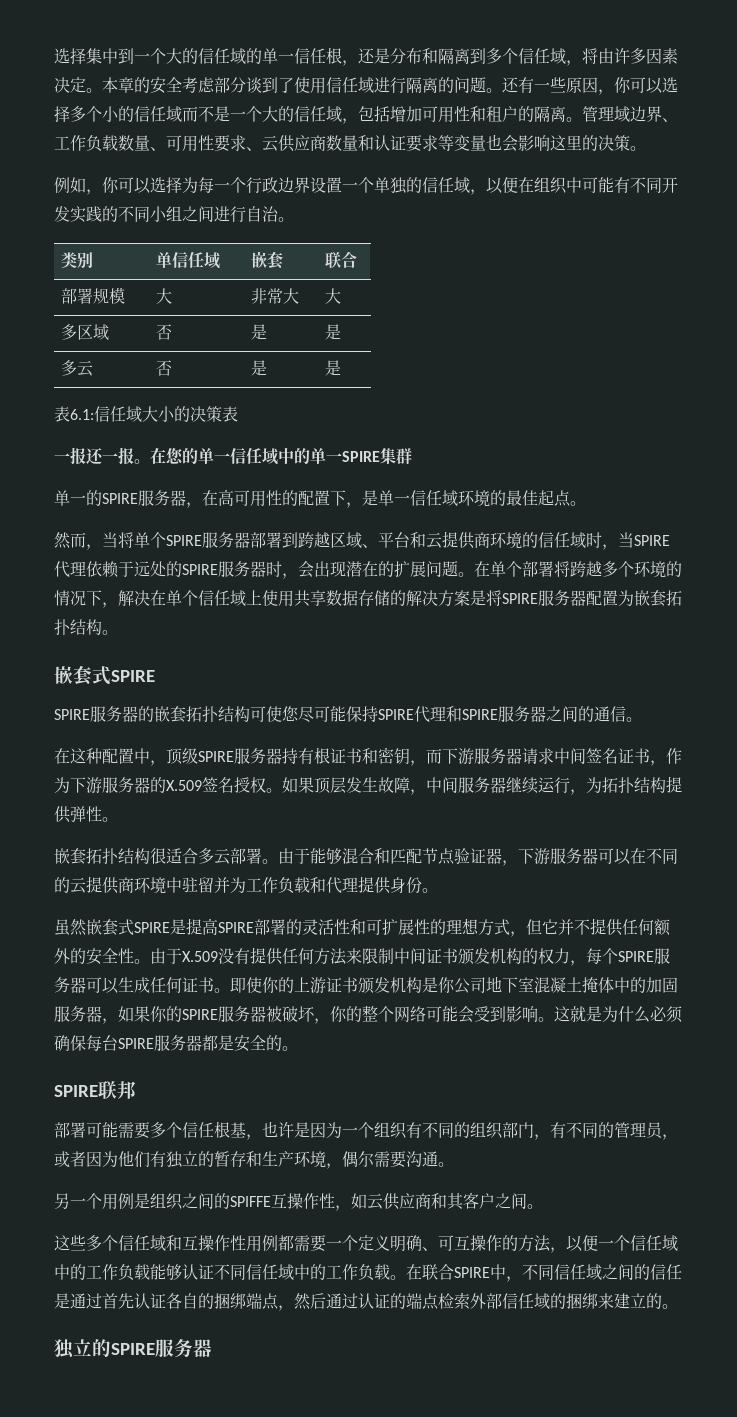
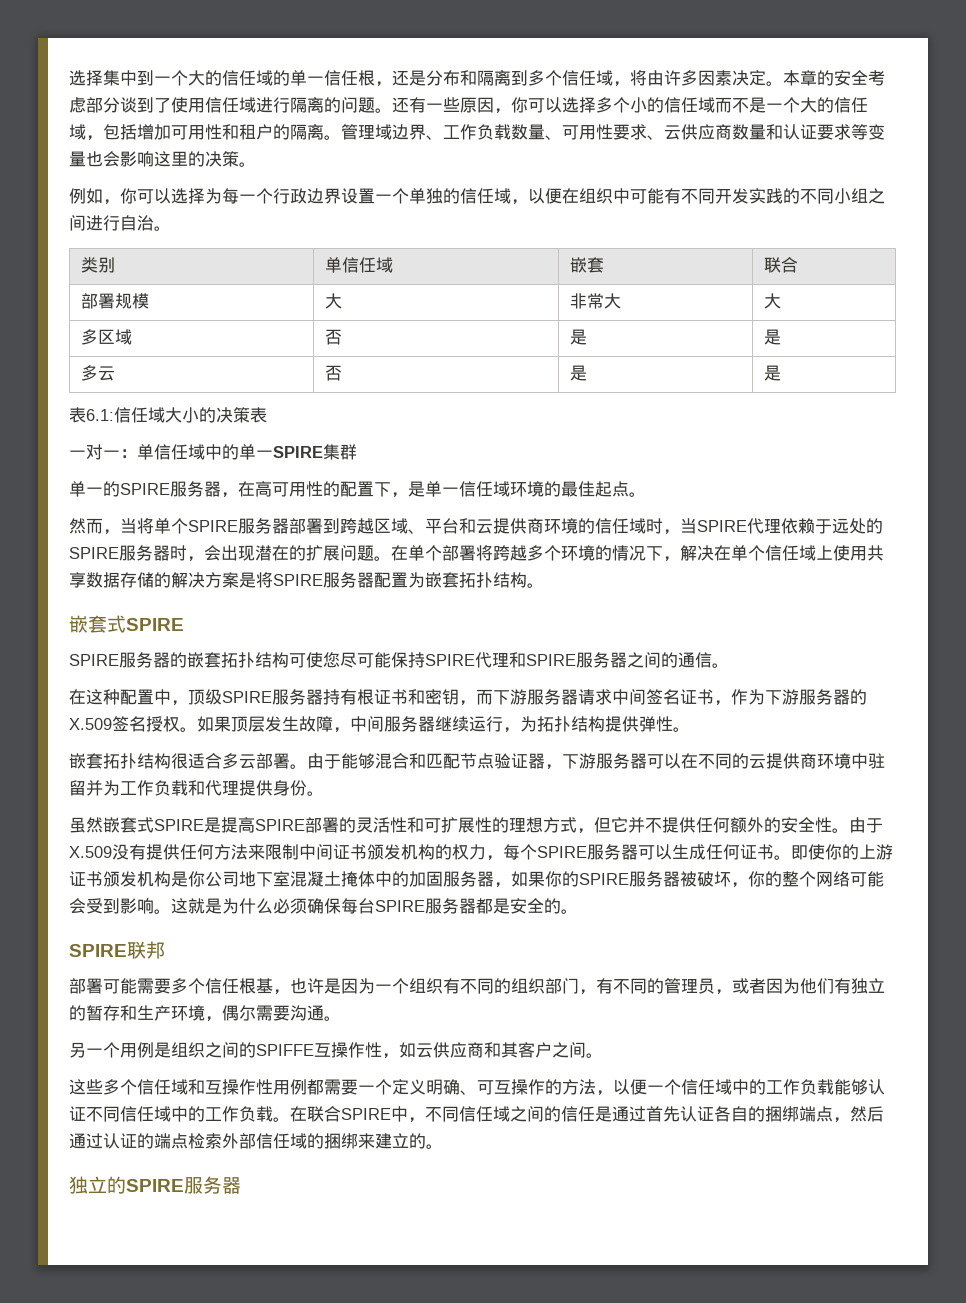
[70,447,230,465] 报还一报。在您的单一 -> [86,444,154,460] 对一：单

